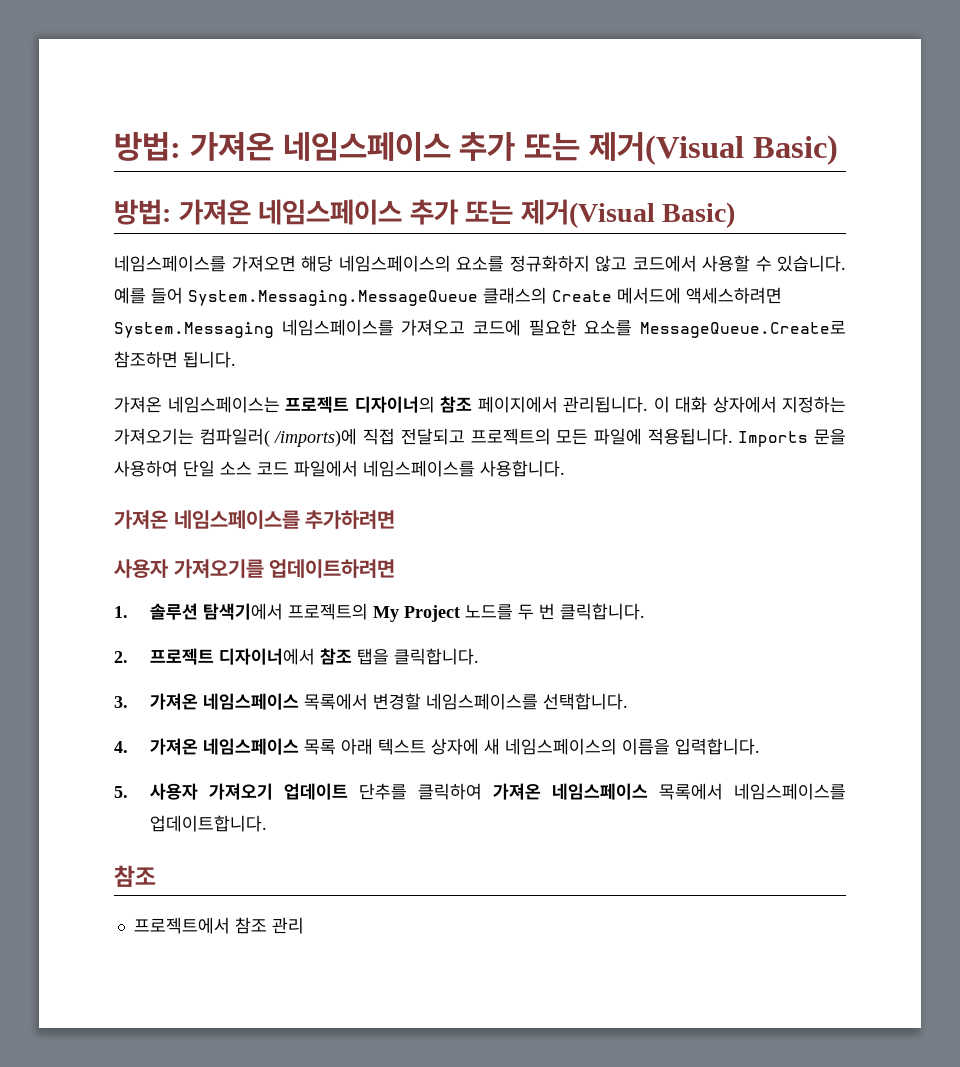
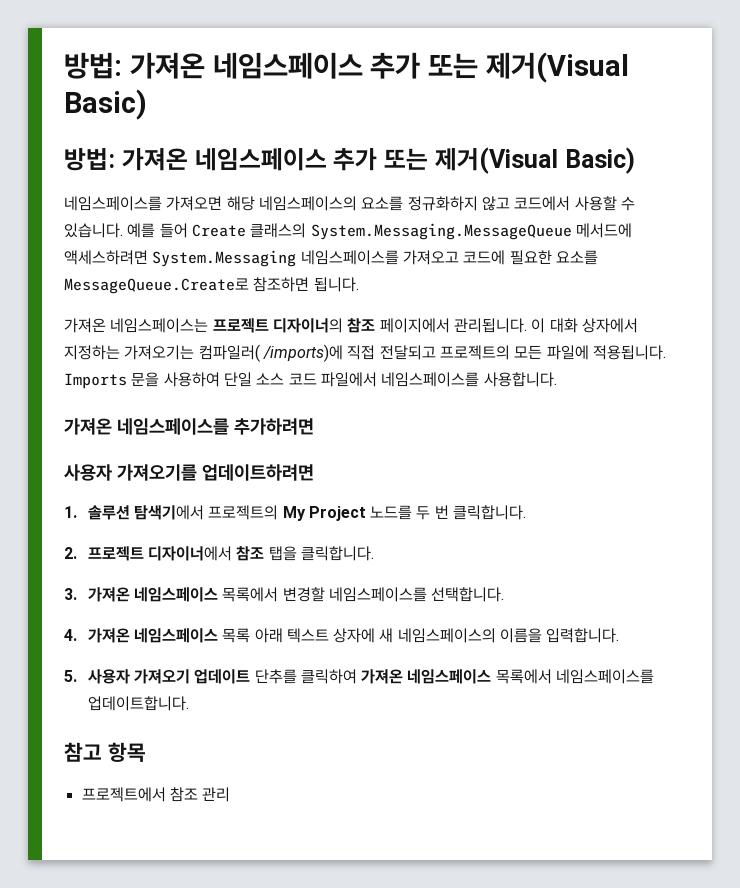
[188,287,612,306] System.Messaging.MessageQueue 클래스의 Create -> [191,223,572,240] Create 클래스의 System.Messaging.MessageQueue
[114,865,156,887] 참조 -> [64,742,146,762] 참고 항목

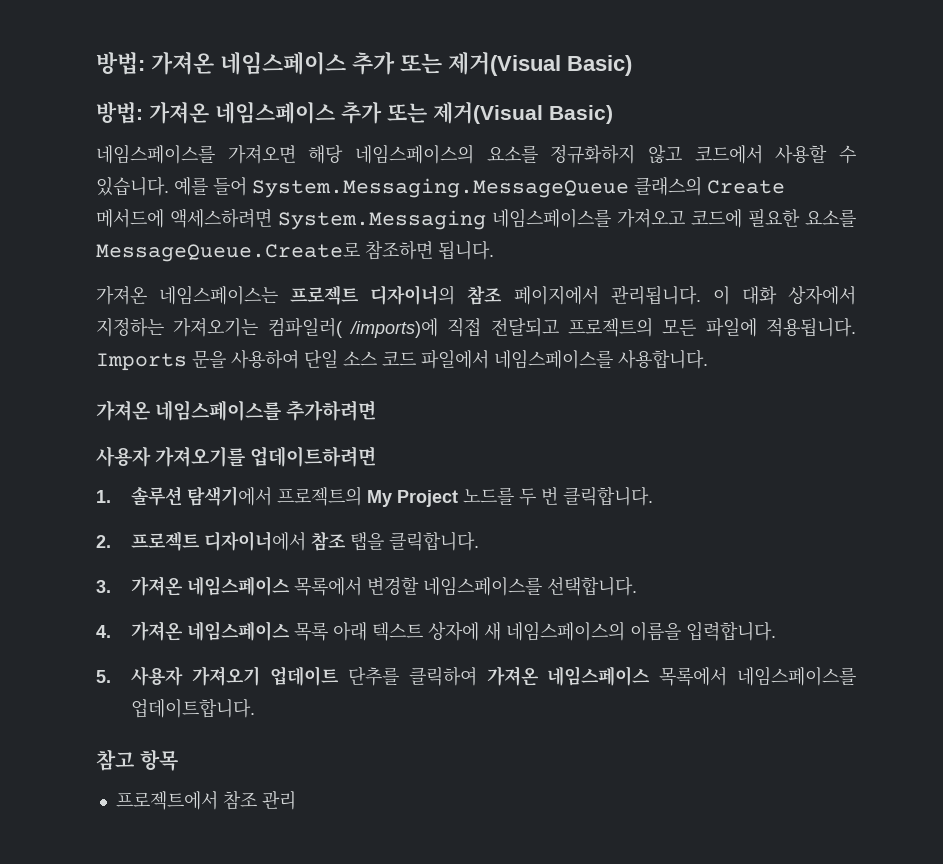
[191,223,572,240] Create 클래스의 System.Messaging.MessageQueue -> [252,176,785,198] System.Messaging.MessageQueue 클래스의 Create

